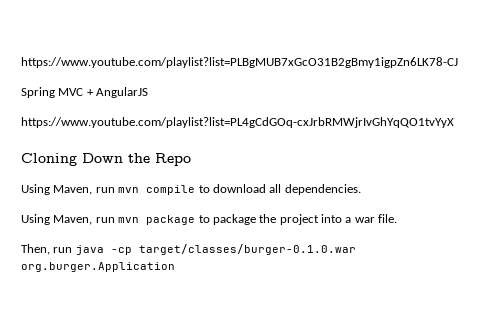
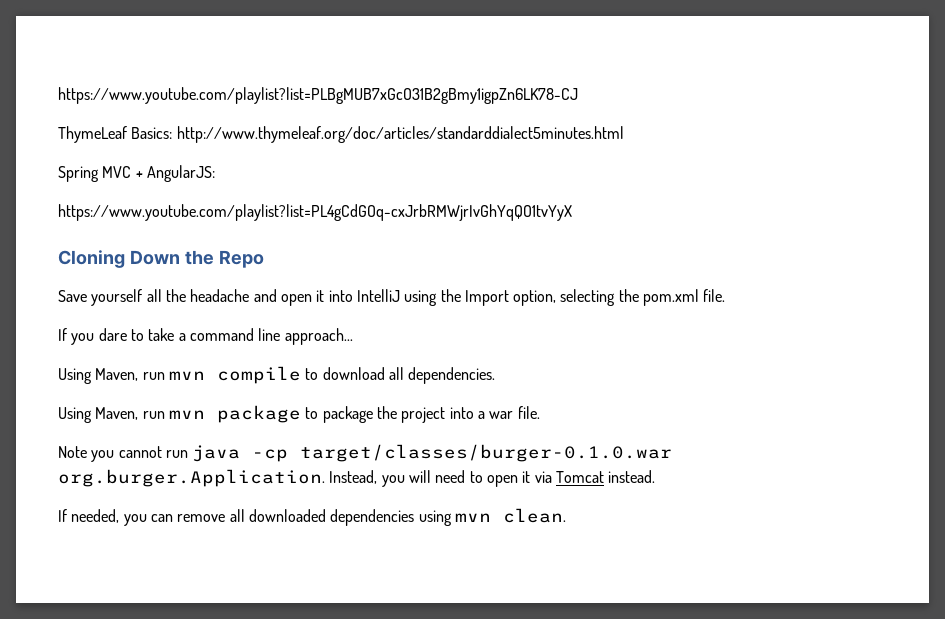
(458, 62) none -> [58,126,624,143] // ThymeLeaf Basics: http://www.thymeleaf.org/doc/articles/standarddialect5minutes.html
[96,87,149,98] AngularJS -> [146,165,215,182] AngularJS:
(191, 159) none -> [58,289,726,306] [58,328,353,345] // Save yourself all the headache and open it into IntelliJ using the Import option, selecting the pom.xml file. // If you dare to take a command line approach...
[21,244,50,255] Then, -> [58,446,162,462] Note you cannot
[21,262,175,272] org.burger.Application -> [58,469,656,487] [58,508,566,526] org.burger.Application. Instead, you will need to open it via Tomcat instead. // If needed, you can remove all downloaded dependencies using mvn clean.

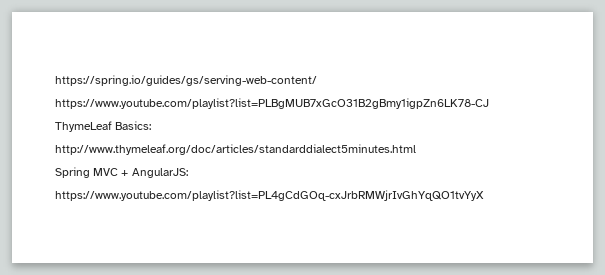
(58, 95) none -> [55,75,317,86] https://spring.io/guides/gs/serving-web-content/ //
(173, 133) none -> (152, 125) //
[58,250,264,268] [58,289,726,306] [58,328,353,345] [58,366,496,384] [58,405,540,423] [58,444,673,462] [58,469,656,487] [58,508,566,526] // Cloning Down the Repo // Save yourself all the headache and open it into IntelliJ using the Import option, selecting the pom.xml file. // If you dare to take a command line approach... // Using Maven, run mvn compile to download all dependencies. // Using Maven, run mvn package to package the project into a war file. // Note you cannot run java -cp target/classes/burger-0.1.0.war org.burger.Application. Instead, you will need to open it via Tomcat instead. // If needed, you can remove all downloaded dependencies using mvn clean. -> (484, 195) none

